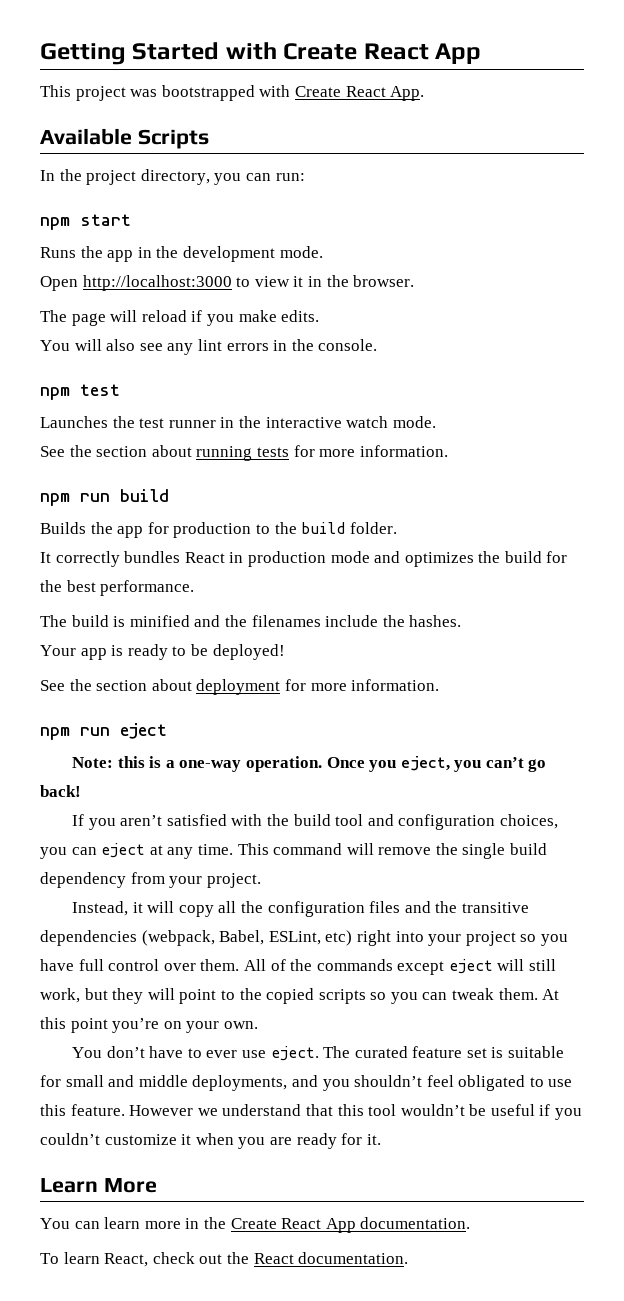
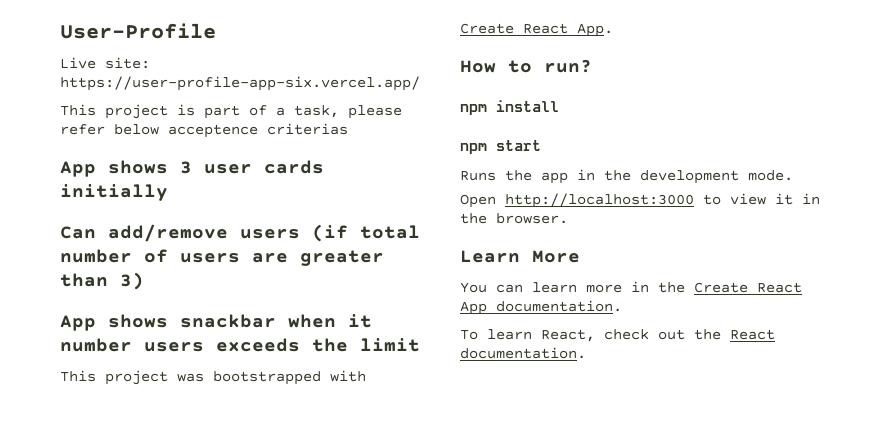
[40,42,482,65] Getting Started with Create React App -> [60,23,216,39] [60,57,150,69] [60,76,420,91] [60,104,402,119] [60,123,348,138] [60,160,324,177] [60,184,168,201] [60,224,420,242] [60,249,384,266] [60,272,144,290] [60,314,372,331] [60,338,420,352] User-Profile // Live site: https://user-profile-app-six.vercel.app/ // This project is part of a task, please refer below acceptence criterias // App shows 3 user cards initially // Can add/remove users (if total number of users are greater than 3) // App shows snackbar when it number users exceeds the limit
[40,128,209,149] [40,169,305,185] Available Scripts // In the project directory, you can run: -> [460,59,592,73] [460,100,559,115] How to run? // npm install
[40,310,320,326] [40,339,378,355] [40,384,120,400] [40,416,436,428] [40,445,448,461] [40,489,169,506] [40,522,397,538] [40,551,568,567] [40,580,195,596] [40,615,462,627] [40,644,285,660] [40,679,440,695] [40,723,167,740] [71,756,547,772] [40,785,81,797] [71,814,558,830] [40,843,548,859] [40,872,261,888] [71,901,529,917] [40,930,568,946] [40,959,557,975] [40,988,560,1004] [40,1017,258,1033] [71,1046,565,1061] [40,1075,573,1091] [40,1104,583,1120] [40,1133,381,1149] // The page will reload if you make edits. // You will also see any lint errors in the console. // npm test // Launches the test runner in the interactive watch mode. // See the section about running tests for more information. // npm run build // Builds the app for production to the build folder. // It correctly bundles React in production mode and optimizes the build for the best performance. // The build is minified and the filenames include the hashes. // Your app is ready to be deployed! // See the section about deployment for more information. // npm run eject // Note: this is a one-way operation. Once you eject, you can’t go back! // If you aren’t satisfied with the build tool and configuration choices, you can eject at any time. This command will remove the single build dependency from your project. // Instead, it will copy all the configuration files and the transitive dependencies (webpack, Babel, ESLint, etc) right into your project so you have full control over them. All of the commands except eject will still work, but they will point to the copied scripts so you can tweak them. At this point you’re on your own. // You don’t have to ever use eject. The curated feature set is suitable for small and middle deployments, and you shouldn’t feel obligated to use this feature. However we understand that this tool wouldn’t be useful if you couldn’t customize it when you are ready for it. -> (568, 218) none

